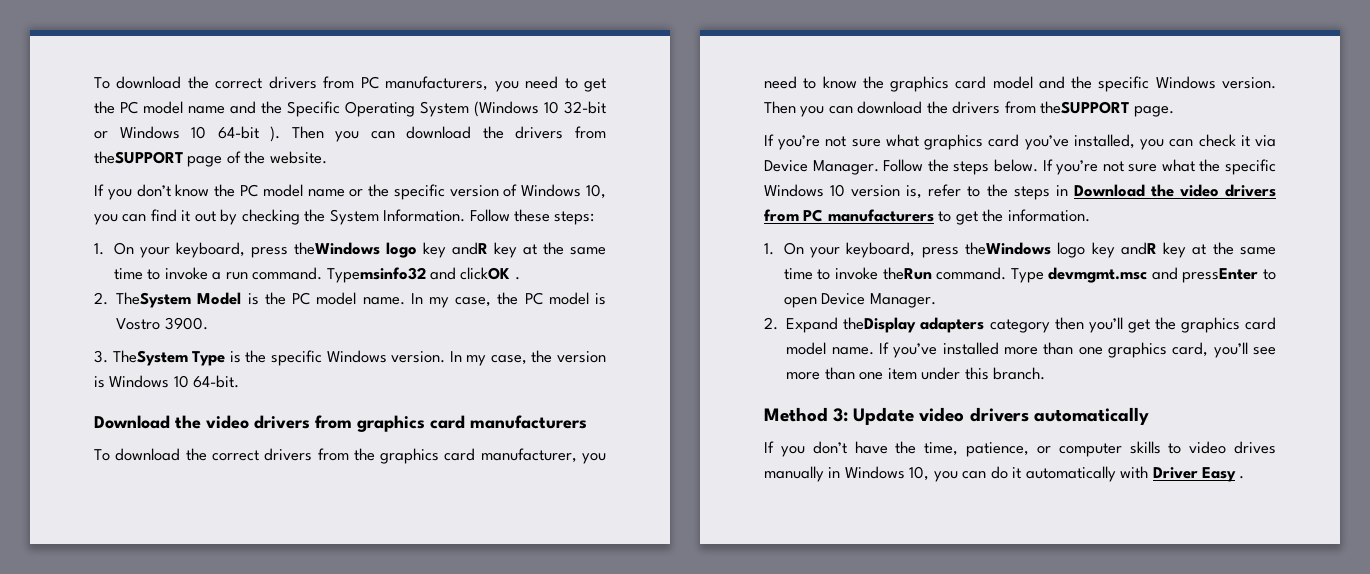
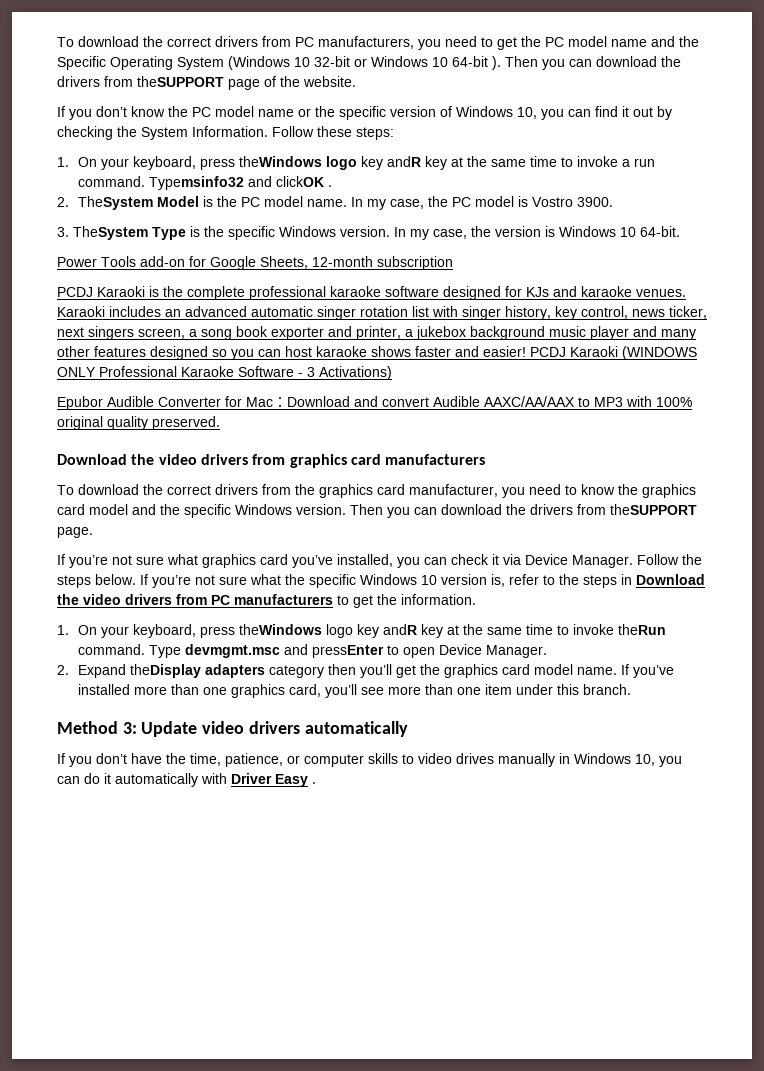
(240, 381) none -> [57,256,453,270] [57,286,686,300] [57,306,707,320] [57,326,696,340] [57,346,697,360] [57,366,392,380] [57,396,692,410] [57,416,220,430] // Power Tools add-on for Google Sheets, 12-month subscription // PCDJ Karaoki is the complete professional karaoke software designed for KJs and karaoke venues. Karaoki includes an advanced automatic singer rotation list with singer history, key control, news ticker, next singers screen, a song book exporter and printer, a jukebox background music player and many other features designed so you can host karaoke shows faster and easier! PCDJ Karaoki (WINDOWS ONLY Professional Karaoke Software - 3 Activations) // Epubor Audible Converter for Mac：Download and convert Audible AAXC/AA/AAX to MP3 with 100% original quality preserved.

